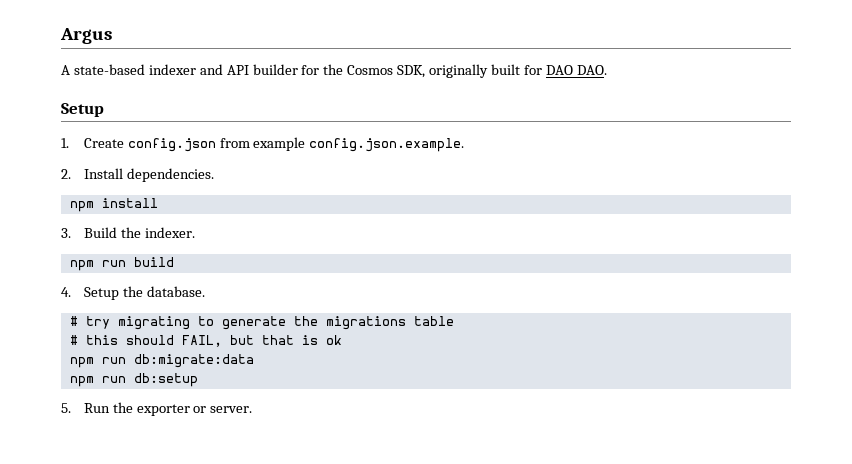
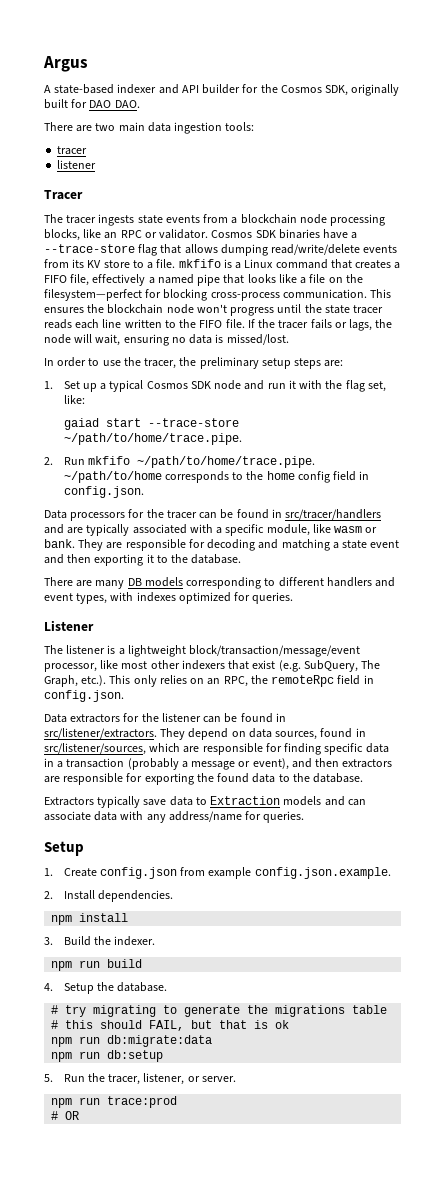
(607, 70) none -> [44,122,255,134] [57,146,88,155] [57,160,97,169] [44,190,83,200] [44,214,386,226] [44,229,358,241] [44,244,398,256] [44,259,401,269] [44,274,363,286] [44,289,392,301] [44,304,384,316] [44,319,393,331] [44,334,289,346] [44,357,344,369] [44,380,386,392] [63,395,85,404] [63,418,239,430] [63,433,242,445] [44,456,315,468] [63,471,370,483] [63,486,144,498] [44,509,382,521] [44,524,378,536] [44,539,400,551] [44,554,242,566] [44,577,396,589] [44,592,294,604] [44,620,94,631] [44,645,361,657] [44,660,381,672] [44,675,374,687] [44,690,124,702] [44,713,286,723] [44,728,366,740] [44,743,389,755] [44,758,393,770] [44,773,364,785] [44,796,366,808] [44,811,305,823] // There are two main data ingestion tools: // tracer // listener // Tracer // The tracer ingests state events from a blockchain node processing blocks, like an RPC or validator. Cosmos SDK binaries have a --trace-store flag that allows dumping read/write/delete events from its KV store to a file. mkfifo is a Linux command that creates a FIFO file, effectively a named pipe that looks like a file on the filesystem—perfect for blocking cross-process communication. This ensures the blockchain node won't progress until the state tracer reads each line written to the FIFO file. If the tracer fails or lags, the node will wait, ensuring no data is missed/lost. // In order to use the tracer, the preliminary setup steps are: // 1. Set up a typical Cosmos SDK node and run it with the flag set, like: // gaiad start --trace-store ~/path/to/home/trace.pipe. // 2. Run mkfifo ~/path/to/home/trace.pipe. ~/path/to/home corresponds to the home config field in config.json. // Data processors for the tracer can be found in src/tracer/handlers and are typically associated with a specific module, like wasm or bank. They are responsible for decoding and matching a state event and then exporting it to the database. // There are many DB models corresponding to different handlers and event types, with indexes optimized for queries. // Listener // The listener is a lightweight block/transaction/message/event processor, like most other indexers that exist (e.g. SubQuery, The Graph, etc.). This only relies on an RPC, the remoteRpc field in config.json. // Data extractors for the listener can be found in src/listener/extractors. They depend on data sources, found in src/listener/sources, which are responsible for finding specific data in a transaction (probably a message or event), and then extractors are responsible for exporting the found data to the database. // Extractors typically save data to Extraction models and can associate data with any address/name for queries.
[136,404,190,416] exporter -> [108,1073,185,1085] tracer, listener,
(253, 409) none -> [51,1096,178,1108] [51,1111,80,1120] // npm run trace:prod // # OR

